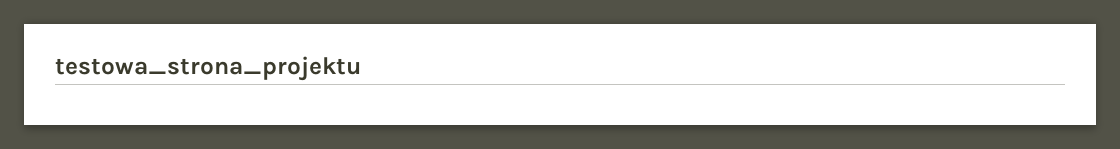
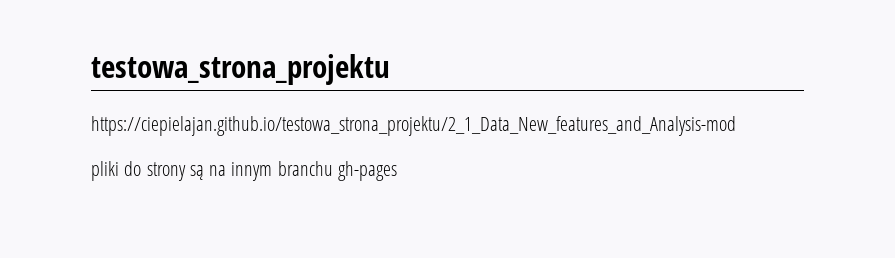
(361, 68) none -> [91,116,736,136] [91,161,397,181] // https://ciepielajan.github.io/testowa_strona_projektu/2_1_Data_New_features_and_Analysis-mod // pliki do strony są na innym branchu gh-pages

